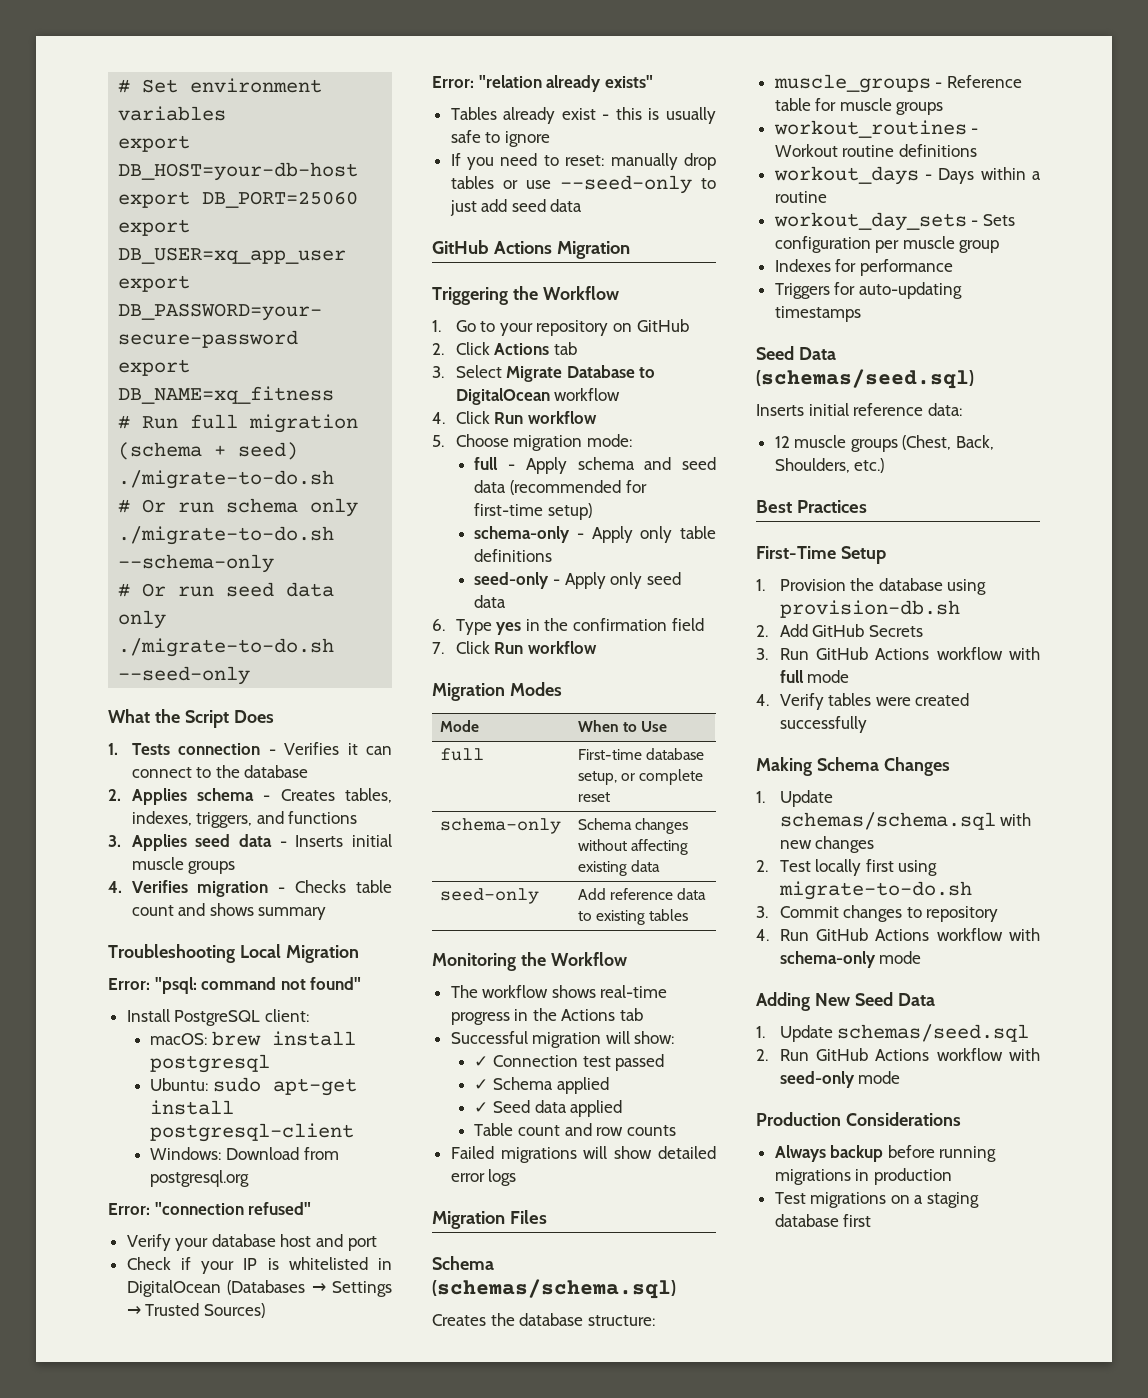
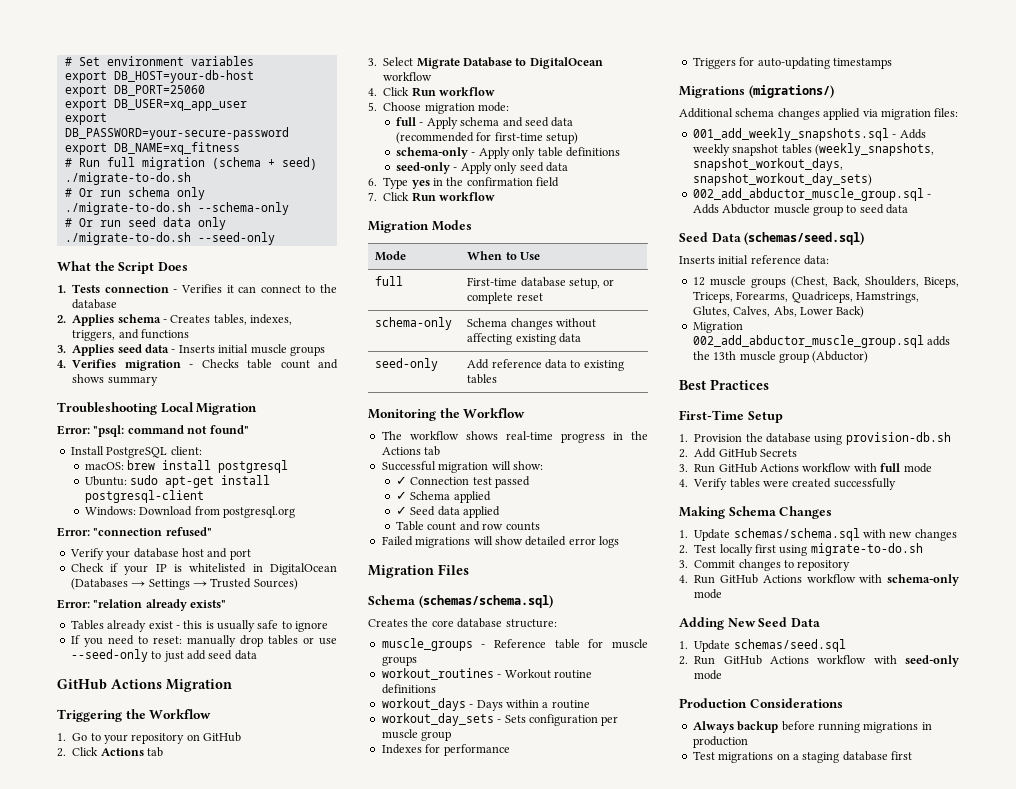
(515, 1319) none -> [431,620,454,627] core
(861, 314) none -> [679,85,834,98] [679,108,959,120] [692,128,926,141] [692,143,934,156] [692,158,843,171] [692,173,872,186] [692,188,932,201] [692,204,908,216] // Migrations (migrations/) // Additional schema changes applied via migration files: // 001_add_weekly_snapshots.sql - Adds weekly snapshot tables (weekly_snapshots, snapshot_workout_days, snapshot_workout_day_sets) // 002_add_abductor_muscle_group.sql - Adds Abductor muscle group to seed data
[854,458,885,473] etc.) -> [924,277,959,288] [692,291,919,303] [692,306,865,318] [692,322,743,333] [692,335,951,348] [692,351,869,363] Biceps, Triceps, Forearms, Quadriceps, Hamstrings, Glutes, Calves, Abs, Lower Back) // Migration 002_add_abductor_muscle_group.sql adds the 13th muscle group (Abductor)

